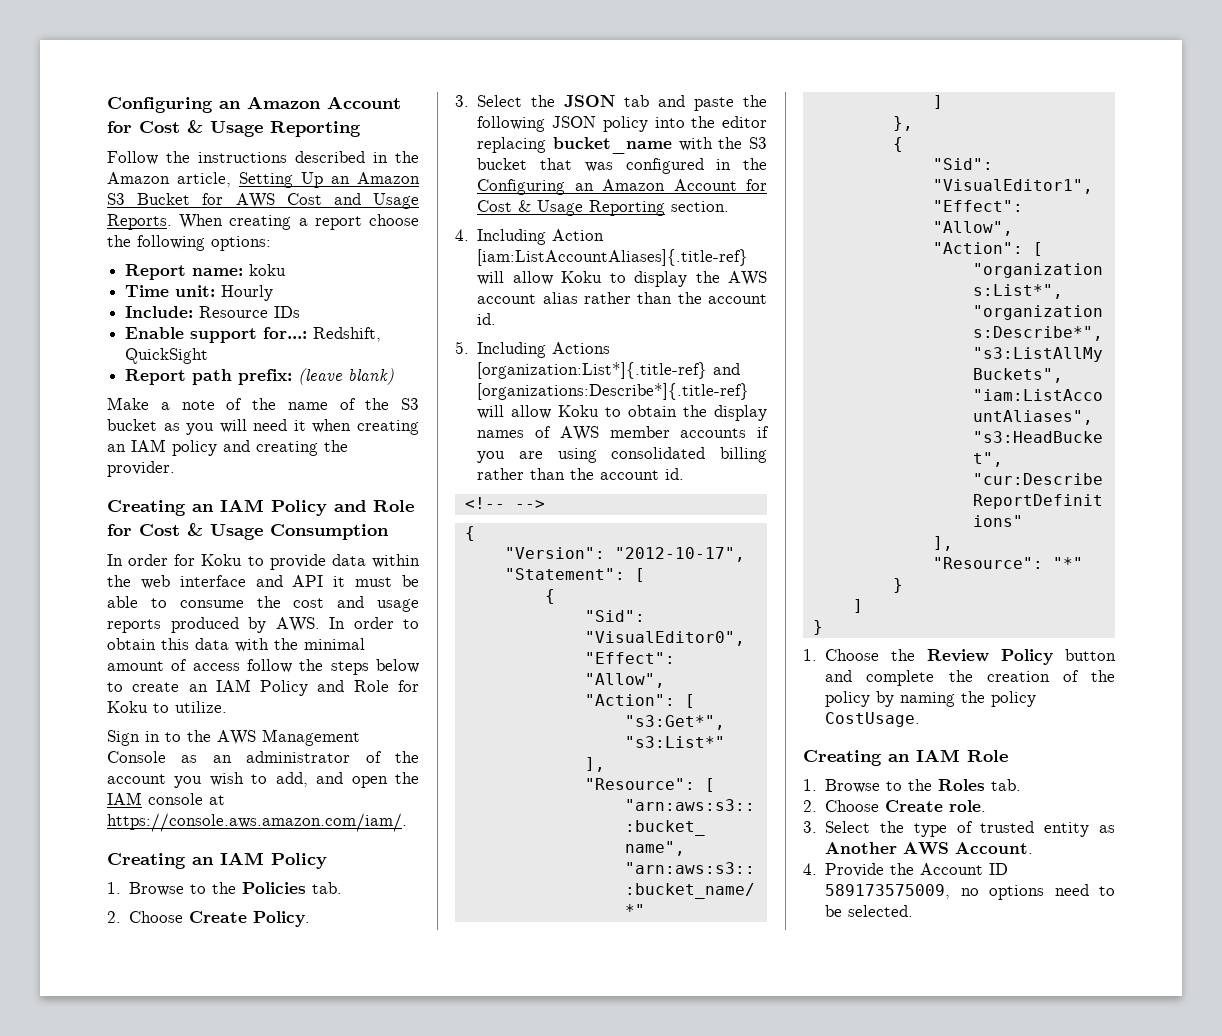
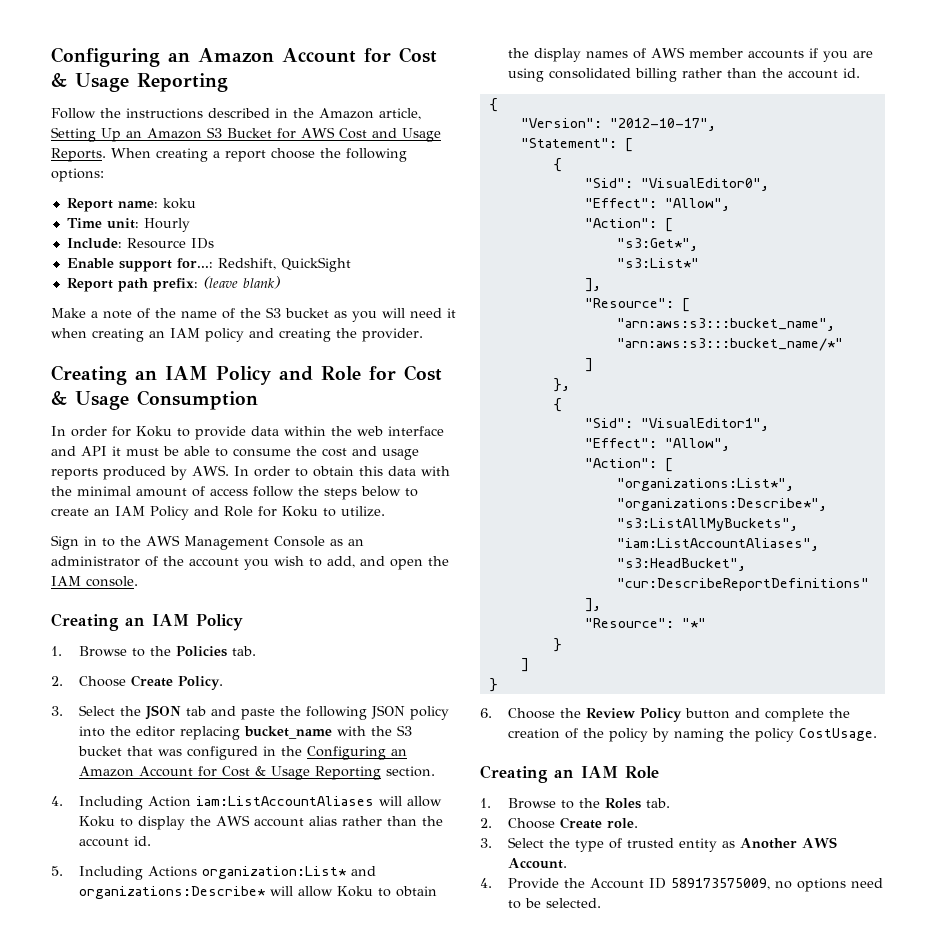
[148,793,225,805] [107,813,407,832] console at https://console.aws.amazon.com/iam/. -> [86,576,138,587] console.
[477,249,749,266] [iam:ListAccountAliases]{.title-ref} -> [196,796,375,806] iam:ListAccountAliases
[477,362,741,379] [477,383,750,400] [organization:List*]{.title-ref} and [organizations:Describe*]{.title-ref} -> [202,866,377,879] [79,886,266,899] organization:List* and organizations:Describe*
[464,497,545,509] // <!-- --> -> (861, 73) none
[803,649,817,661] 1. -> [480,708,492,718] 6.

